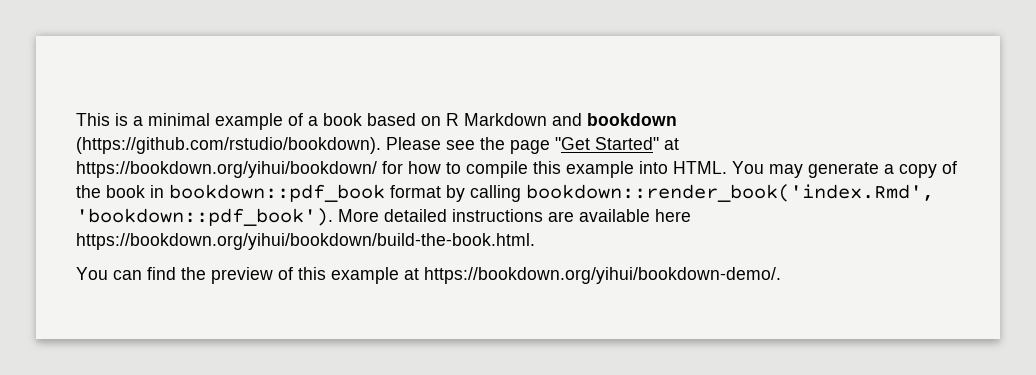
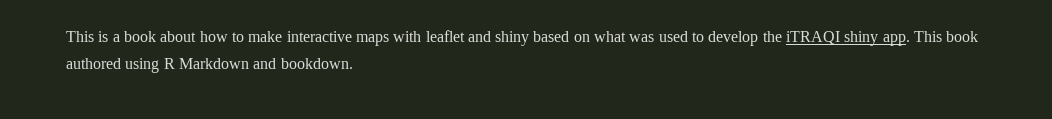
[148,113,677,130] [76,137,679,154] [76,161,957,178] [76,184,934,202] [76,208,691,226] [76,233,535,250] [76,267,781,284] minimal example of a book based on R Markdown and bookdown (https://github.com/rstudio/bookdown). Please see the page "Get Started" at https://bookdown.org/yihui/bookdown/ for how to compile this example into HTML. You may generate a copy of the book in bookdown::pdf_book format by calling bookdown::render_book('index.Rmd', 'bookdown::pdf_book'). More detailed instructions are available here https://bookdown.org/yihui/bookdown/build-the-book.html. // You can find the preview of this example at https://bookdown.org/yihui/bookdown-demo/. -> [123,30,979,46] [66,58,353,73] book about how to make interactive maps with leaflet and shiny based on what was used to develop the iTRAQI shiny app. This book authored using R Markdown and bookdown.

